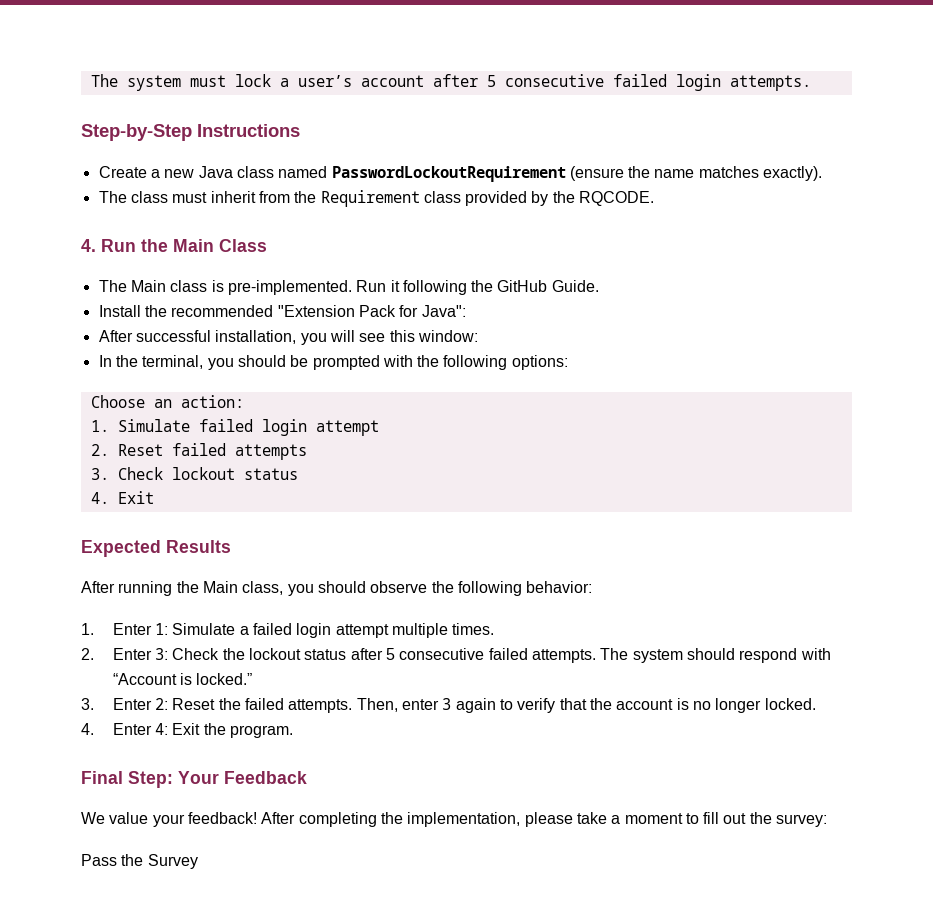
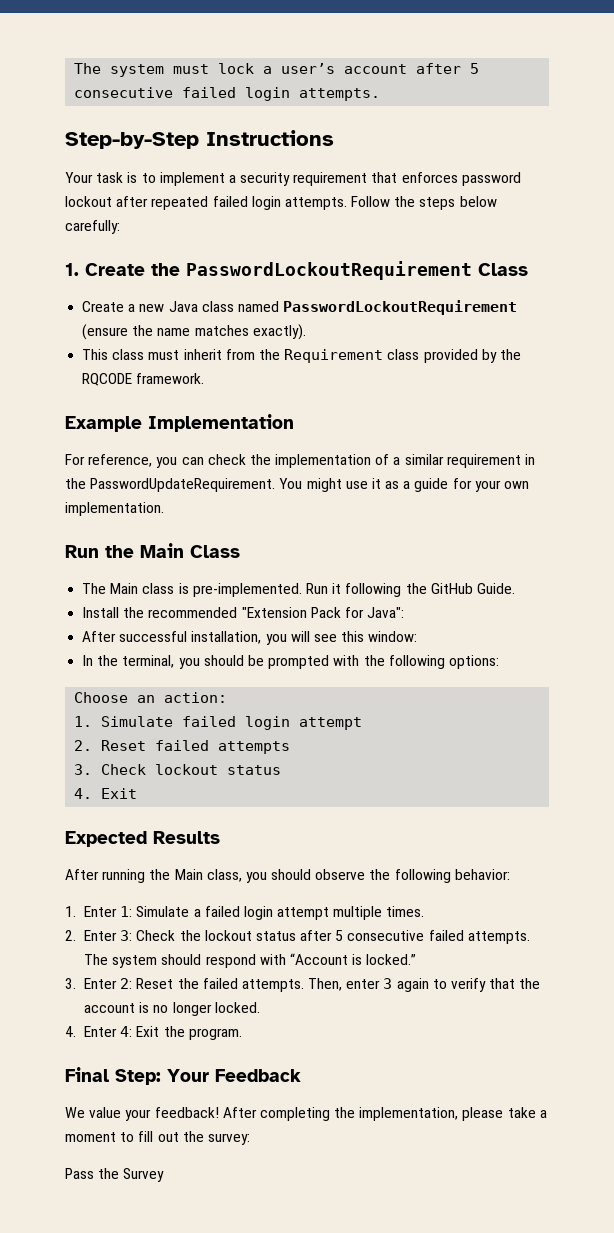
(300, 130) none -> [65,172,521,186] [65,196,497,210] [65,220,120,234] [65,261,528,280] // Your task is to implement a security requirement that enforces password lockout after repeated failed login attempts. Follow the steps below carefully: // 1. Create the PasswordLockoutRequirement Class
[98,191,127,203] The -> [82,349,109,360] This
[579,191,655,206] [81,239,96,252] RQCODE. // 4. -> [82,373,205,386] [65,414,294,432] [65,454,536,468] [65,478,530,492] [65,502,164,516] RQCODE framework. // Example Implementation // For reference, you can check the implementation of a similar requirement in the PasswordUpdateRequirement. You might use it as a guide for your own implementation. //

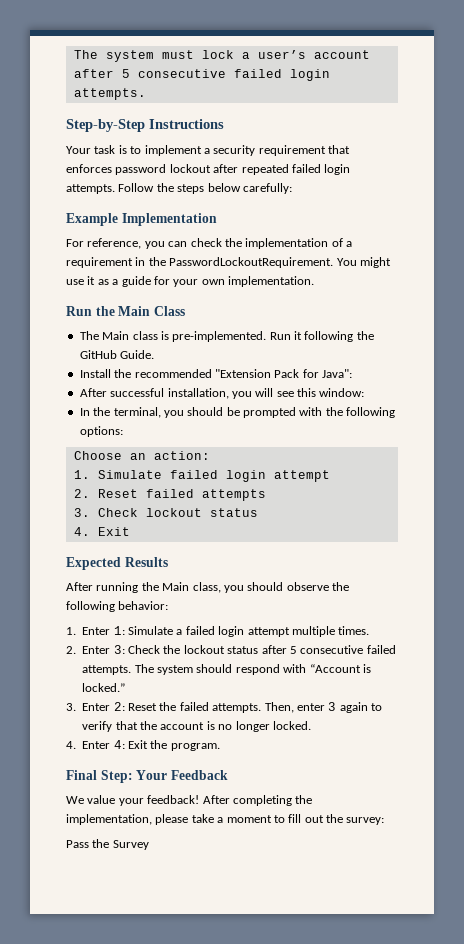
[65,261,528,280] [82,300,518,315] [82,324,306,340] [82,349,521,363] [82,373,205,386] // 1. Create the PasswordLockoutRequirement Class // Create a new Java class named PasswordLockoutRequirement (ensure the name matches exactly). // This class must inherit from the Requirement class provided by the RQCODE framework. -> (292, 188) none
[404,454,444,465] similar -> (352, 244) none
[90,478,276,492] PasswordUpdateRequirement. -> [169,257,334,268] PasswordLockoutRequirement.

